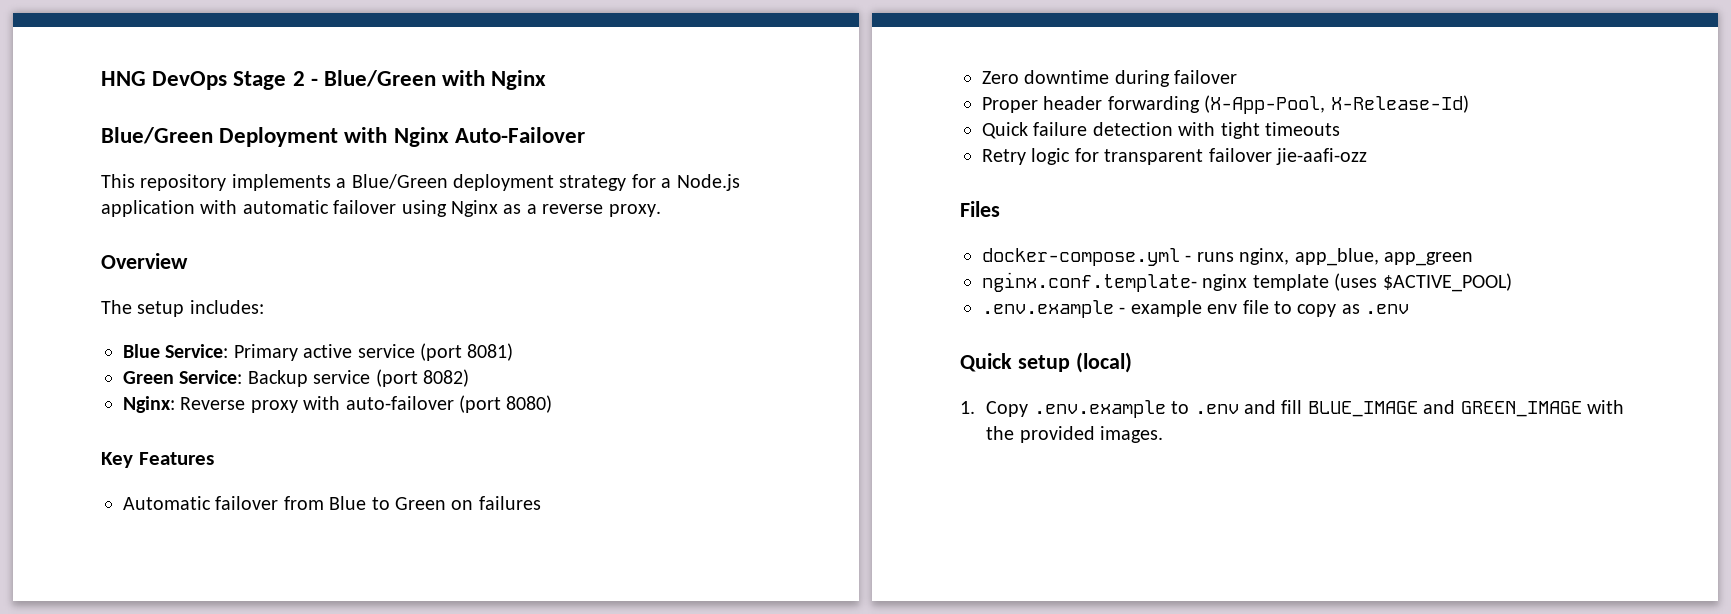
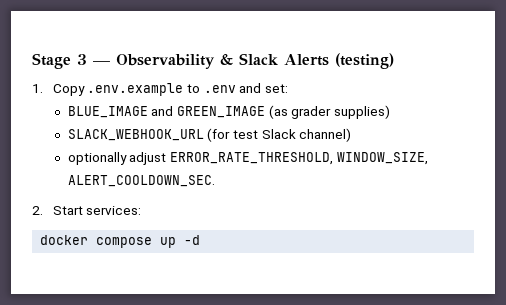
[101,70,547,90] [101,127,585,147] [101,174,740,191] [101,200,661,217] [101,253,188,269] [101,300,264,317] [123,343,514,361] [123,369,469,387] [123,395,553,413] [101,452,214,468] [123,496,541,510] [982,70,1238,87] [982,95,1469,114] [982,122,1340,139] [982,148,1367,165] [960,201,1000,217] [982,248,1473,266] [982,272,1512,292] [982,300,1410,318] [960,352,1132,373] HNG DevOps Stage 2 - Blue/Green with Nginx // Blue/Green Deployment with Nginx Auto-Failover // This repository implements a Blue/Green deployment strategy for a Node.js application with automatic failover using Nginx as a reverse proxy. // Overview // The setup includes: // Blue Service: Primary active service (port 8081) // Green Service: Backup service (port 8082) // Nginx: Reverse proxy with auto-failover (port 8080) // Key Features // Automatic failover from Blue to Green on failures // Zero downtime during failover // Proper header forwarding (X-App-Pool, X-Release-Id) // Quick failure detection with tight timeouts // Retry logic for transparent failover jie-aafi-ozz // Files // docker-compose.yml - runs nginx, app_blue, app_green // nginx.conf.template- nginx template (uses $ACTIVE_POOL) // .env.example - example env file to copy as .env // Quick setup (local) -> [32,53,394,69] Stage 3 — Observability & Slack Alerts (testing)
[1281,400,1303,414] fill -> [264,84,288,93] set: //
[1586,400,1624,414] [986,426,1164,443] with the provided images. -> [268,105,390,119] [67,128,352,142] [67,152,428,165] [67,175,215,187] [32,206,142,215] [40,235,201,248] (as grader supplies) // SLACK_WEBHOOK_URL (for test Slack channel) // optionally adjust ERROR_RATE_THRESHOLD, WINDOW_SIZE, ALERT_COOLDOWN_SEC. // 2. Start services: // docker compose up -d

